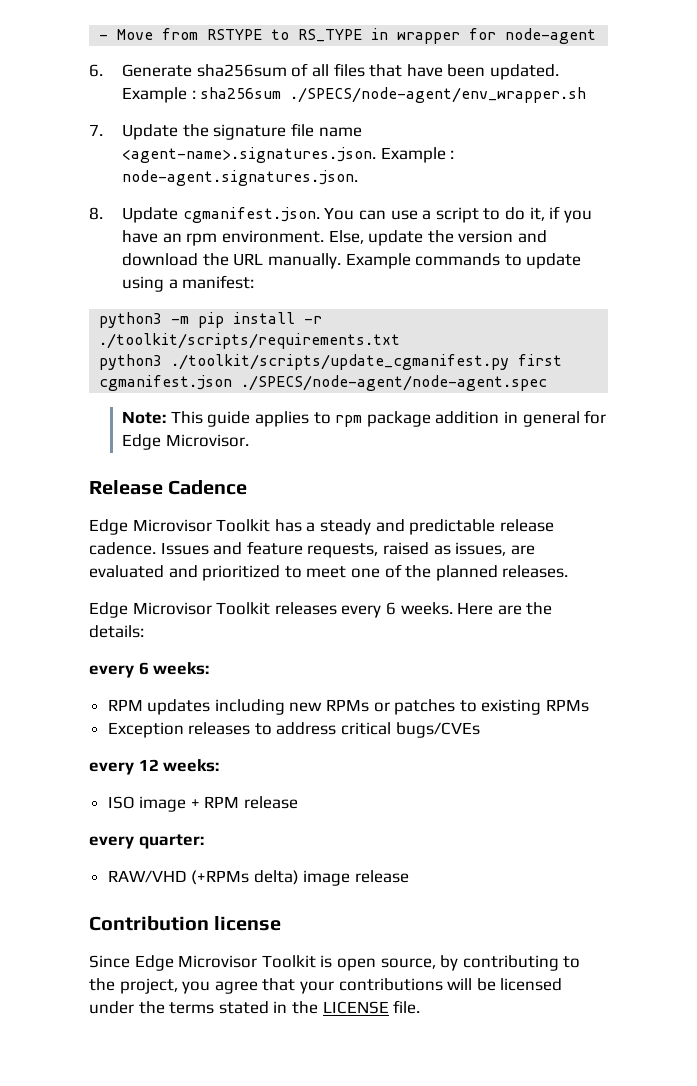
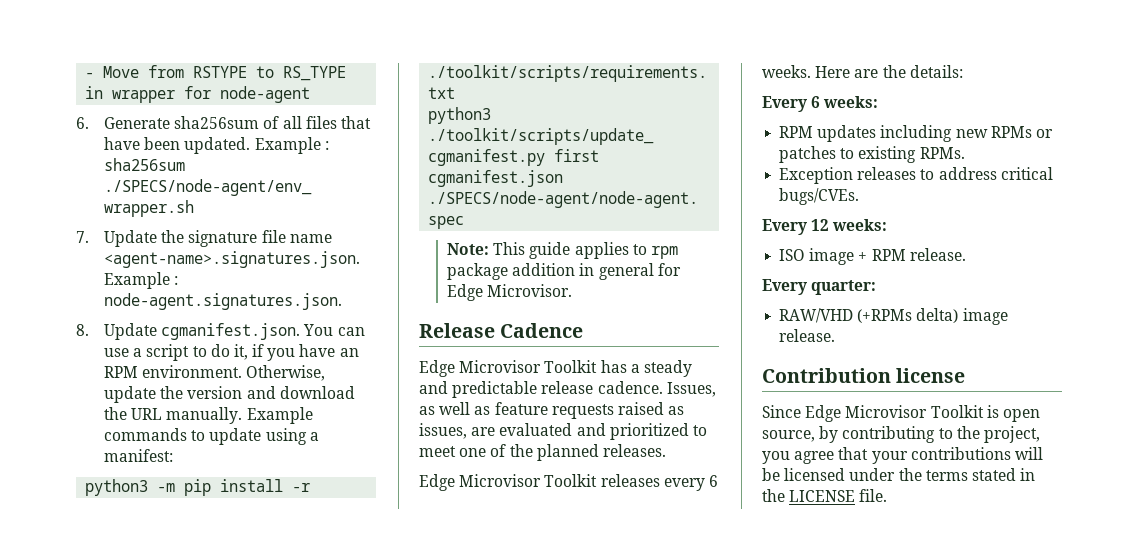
[186,230,364,246] rpm environment. Else, -> [103,365,326,381] RPM environment. Otherwise,
[160,541,379,558] Issues and feature requests, -> [666,382,716,397] [419,402,614,419] Issues, as well as feature requests
[89,665,134,678] every -> [762,96,807,112] Every
[546,699,590,712] RPMs -> [919,147,965,159] RPMs.
[395,722,480,738] [89,762,134,775] bugs/CVEs // every -> [779,188,860,205] [762,219,807,235] bugs/CVEs. // Every
[244,796,299,809] [89,836,134,849] release // every -> [909,248,966,261] [762,279,807,295] release. // Every
[355,870,410,883] release -> [779,329,836,342] release.

